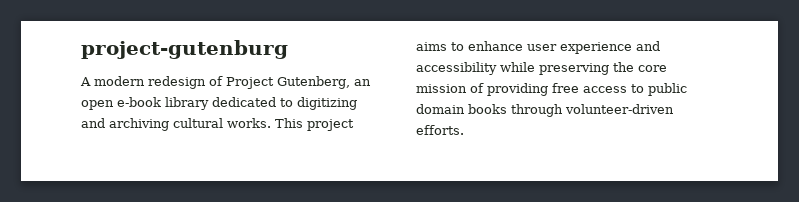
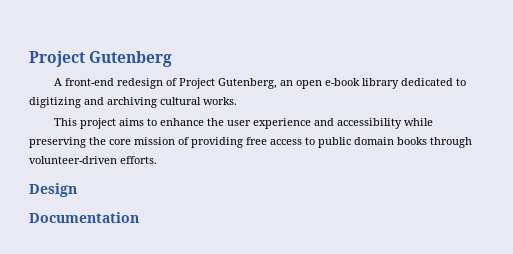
[81,40,288,59] project-gutenburg -> [29,51,173,67] Project Gutenberg
[94,76,145,86] modern -> [64,78,114,86] front-end
(271, 123) none -> (237, 101) //
(523, 46) none -> [206,118,224,126] the
(464, 130) none -> [29,183,77,197] [29,212,139,223] // Design // Documentation

